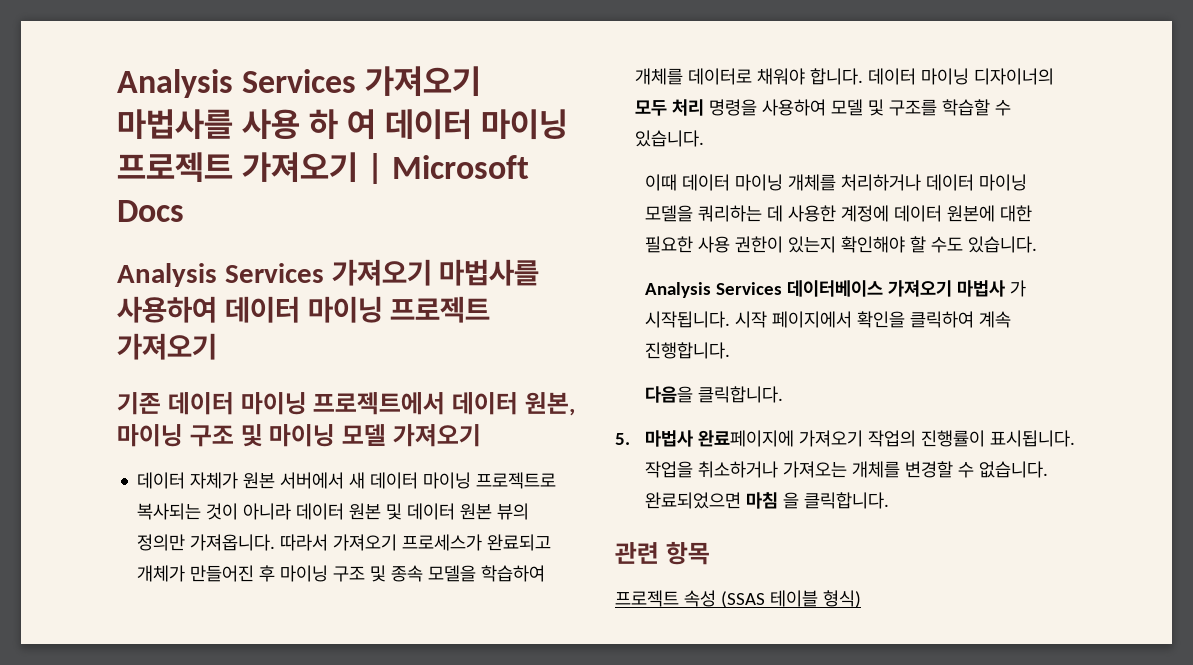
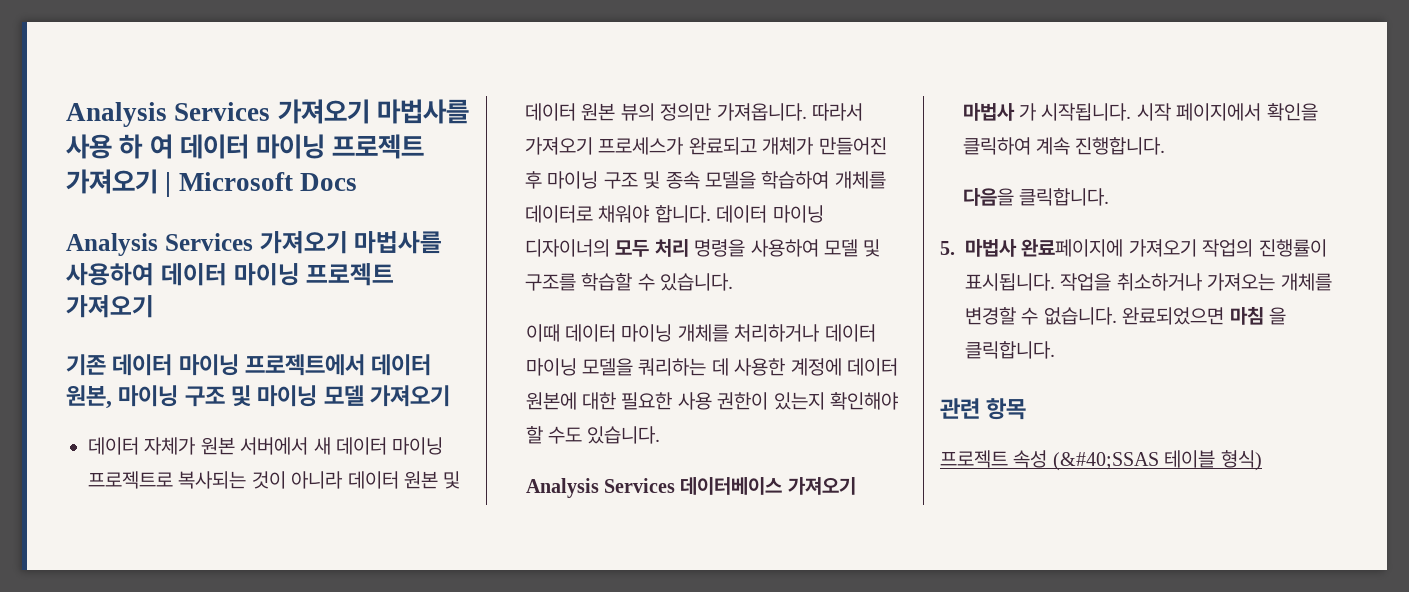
[720,591,765,608] (SSAS -> [1052,452,1159,471] (&#40;SSAS

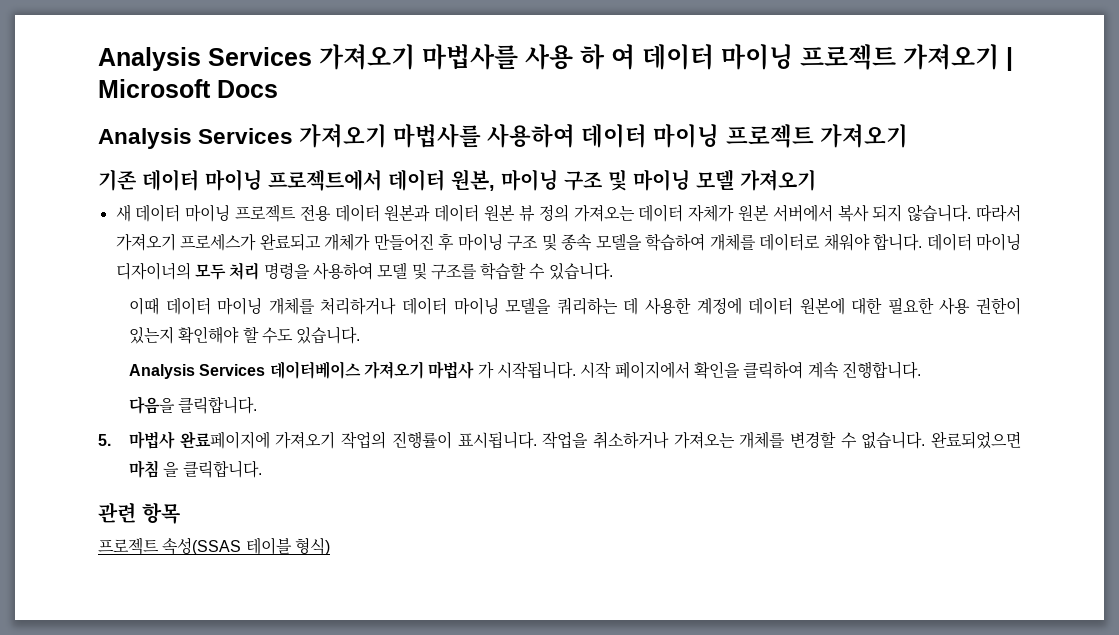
[88,437,444,455] [88,471,461,489] [525,103,807,121] 데이터 자체가 원본 서버에서 새 데이터 마이닝 프로젝트로 복사되는 것이 아니라 데이터 원본 및 데이터 원본 뷰의 정의만 가져옵니다. -> [115,204,972,222] 새 데이터 마이닝 프로젝트 전용 데이터 원본과 데이터 원본 뷰 정의 가져오는 데이터 자체가 원본 서버에서 복사 되지 않습니다.
[1013,450,1159,471] 속성 (&#40;SSAS -> [162,537,242,555] 속성(SSAS

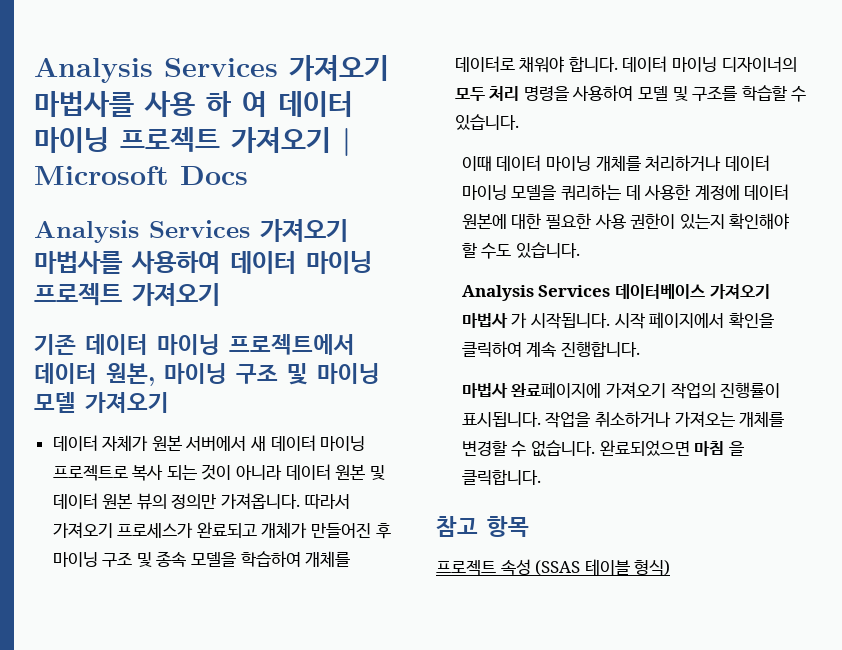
[115,204,972,222] 새 데이터 마이닝 프로젝트 전용 데이터 원본과 데이터 원본 뷰 정의 가져오는 데이터 자체가 원본 서버에서 복사 되지 않습니다. -> [52,435,366,451] [52,464,385,481] [52,493,301,510] 데이터 자체가 원본 서버에서 새 데이터 마이닝 프로젝트로 복사 되는 것이 아니라 데이터 원본 및 데이터 원본 뷰의 정의만 가져옵니다.
[129,396,258,414] [98,434,111,446] 다음을 클릭합니다. // 5. -> (640, 349) none
[98,502,136,523] 관련 -> [436,516,478,537] 참고
[162,537,242,555] 속성(SSAS -> [500,559,581,576] 속성 (SSAS

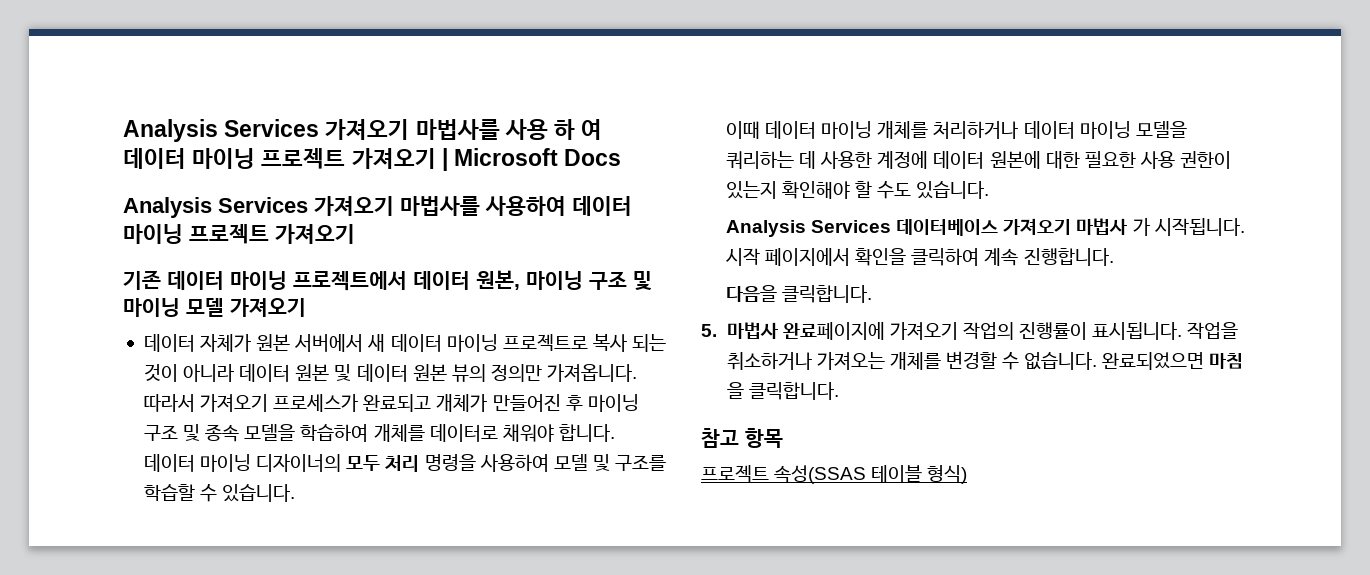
(640, 349) none -> [725,285,873,303] [701,324,717,337] 다음을 클릭합니다. // 5.
[500,559,581,576] 속성 (SSAS -> [774,465,867,484] 속성(SSAS

